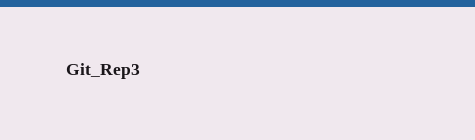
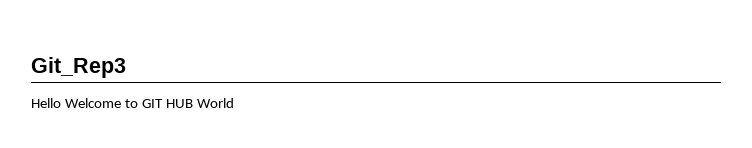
(140, 71) none -> [31,98,234,108] // Hello Welcome to GIT HUB World

